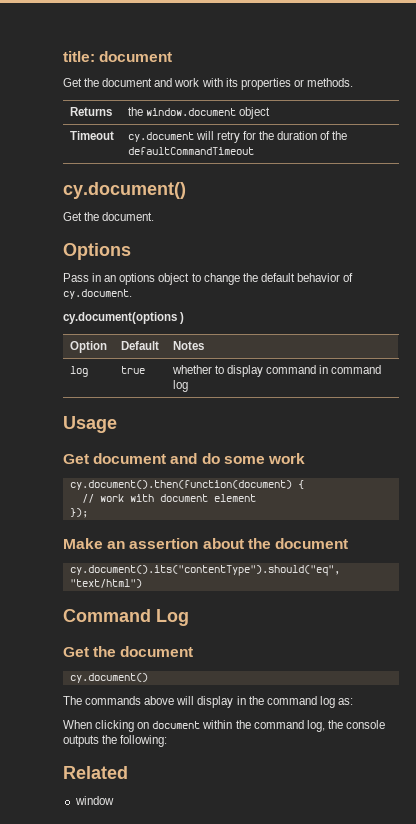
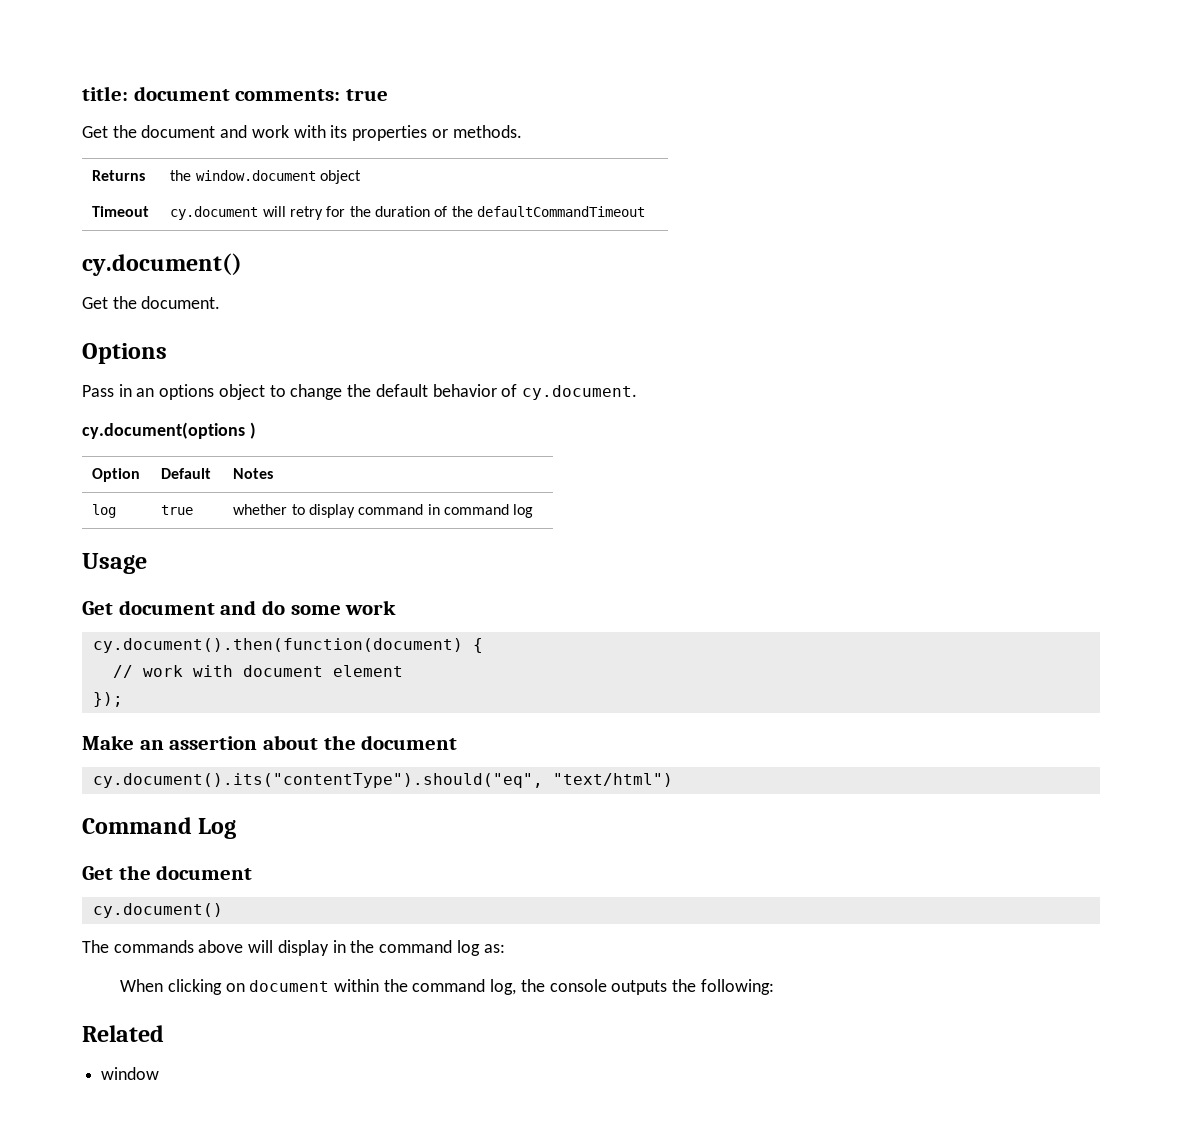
(173, 56) none -> [235,89,389,101] comments: true

